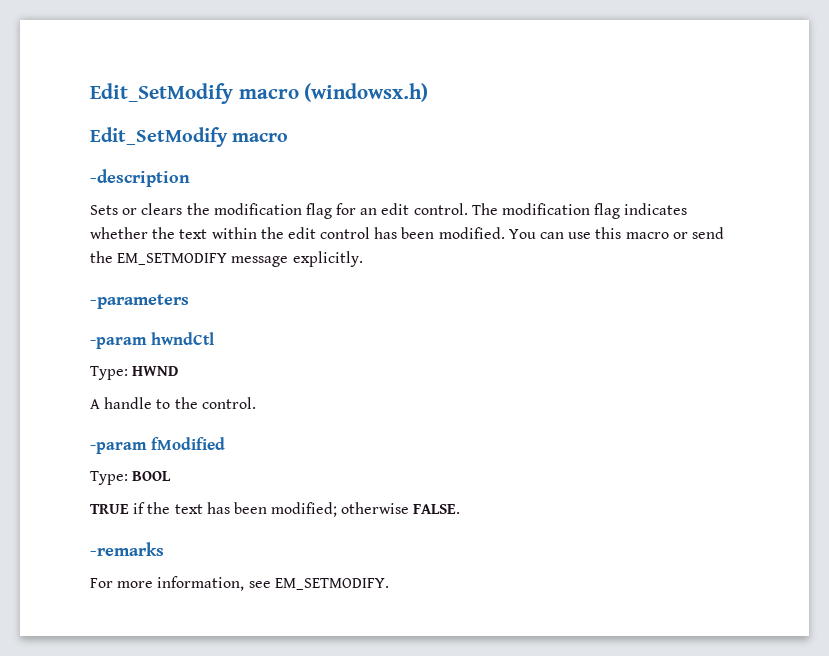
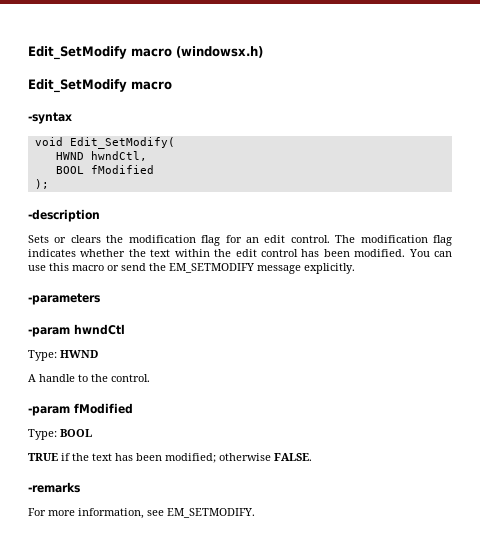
(289, 137) none -> [28,112,72,124] [34,137,175,149] [55,151,147,161] [55,165,154,174] [34,179,49,189] // -syntax // void Edit_SetModify( // HWND hwndCtl, // BOOL fModified // );

